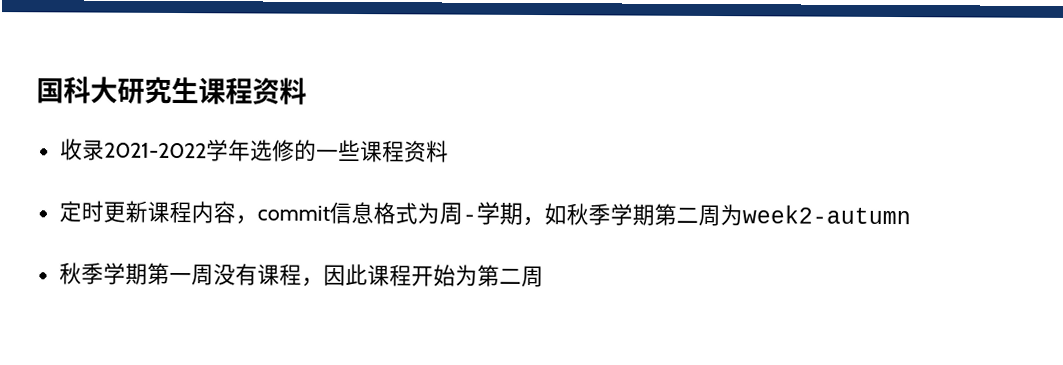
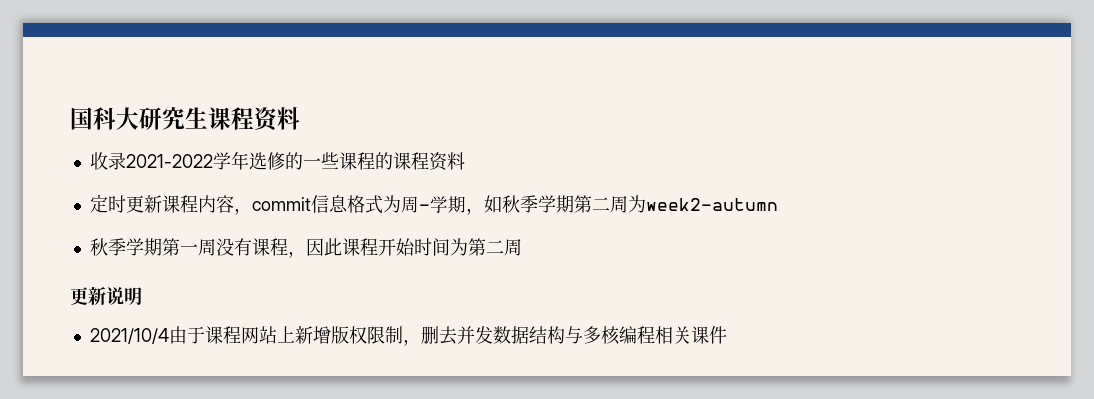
(405, 151) none -> [374,152,429,170] 的课程
(456, 275) none -> [413,238,450,256] 时间
(544, 276) none -> [70,287,142,305] [89,326,727,346] // 更新说明 // 2021/10/4由于课程网站上新增版权限制，删去并发数据结构与多核编程相关课件

